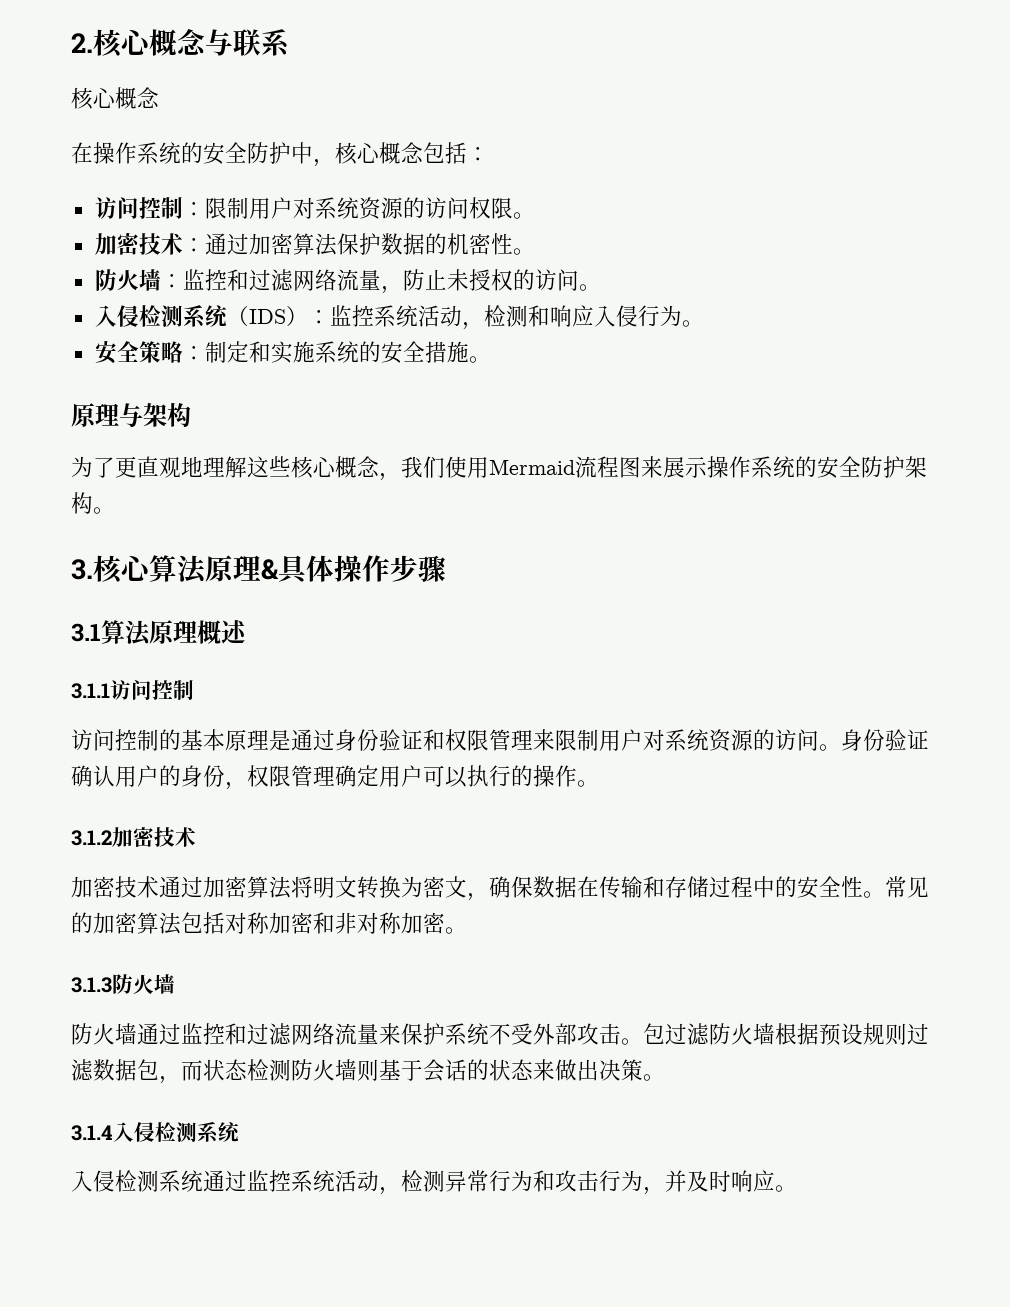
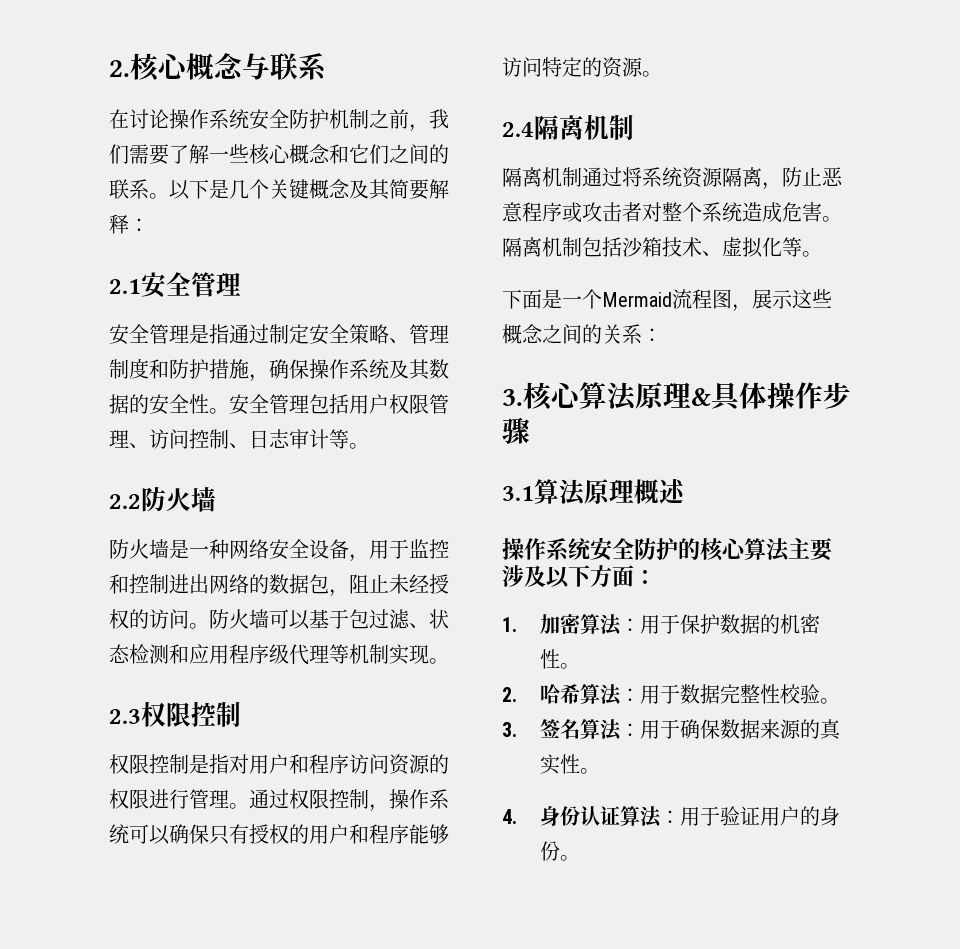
[71,87,159,110] [71,142,489,167] [94,197,535,220] [94,233,535,256] [94,269,601,294] [94,305,704,330] [94,341,491,364] [71,403,191,427] [71,456,927,481] [71,492,115,514] 核心概念 // 在操作系统的安全防护中，核心概念包括： // 访问控制：限制用户对系统资源的访问权限。 // 加密技术：通过加密算法保护数据的机密性。 // 防火墙：监控和过滤网络流量，防止未授权的访问。 // 入侵检测系统（IDS）：监控系统活动，检测和响应入侵行为。 // 安全策略：制定和实施系统的安全措施。 // 原理与架构 // 为了更直观地理解这些核心概念，我们使用Mermaid流程图来展示操作系统的安全防护架构。 -> [109,109,449,132] [109,144,449,165] [109,179,449,200] [109,214,149,234] [109,272,241,298] [109,324,449,345] [109,358,449,382] [109,394,449,415] [109,429,369,449] [109,487,216,512] [109,539,449,562] [109,574,449,597] [109,609,449,630] [109,644,449,665] [109,702,241,727] [109,754,449,775] [109,789,449,812] [109,824,449,845] [502,57,662,78] [502,115,634,140] [502,167,843,190] [502,202,842,223] [502,237,822,258] [502,289,832,312] [502,324,662,344] 在讨论操作系统安全防护机制之前，我们需要了解一些核心概念和它们之间的联系。以下是几个关键概念及其简要解释： // 2.1安全管理 // 安全管理是指通过制定安全策略、管理制度和防护措施，确保操作系统及其数据的安全性。安全管理包括用户权限管理、访问控制、日志审计等。 // 2.2防火墙 // 防火墙是一种网络安全设备，用于监控和控制进出网络的数据包，阻止未经授权的访问。防火墙可以基于包过滤、状态检测和应用程序级代理等机制实现。 // 2.3权限控制 // 权限控制是指对用户和程序访问资源的权限进行管理。通过权限控制，操作系统可以确保只有授权的用户和程序能够访问特定的资源。 // 2.4隔离机制 // 隔离机制通过将系统资源隔离，防止恶意程序或攻击者对整个系统造成危害。隔离机制包括沙箱技术、虚拟化等。 // 下面是一个Mermaid流程图，展示这些概念之间的关系：
[71,680,194,700] [71,729,929,752] [71,765,599,790] [71,827,196,847] [71,876,929,901] [71,912,467,935] [71,974,175,994] [71,1023,929,1046] [71,1059,665,1084] [71,1121,240,1143] [71,1170,775,1195] 3.1.1访问控制 // 访问控制的基本原理是通过身份验证和权限管理来限制用户对系统资源的访问。身份验证确认用户的身份，权限管理确定用户可以执行的操作。 // 3.1.2加密技术 // 加密技术通过加密算法将明文转换为密文，确保数据在传输和存储过程中的安全性。常见的加密算法包括对称加密和非对称加密。 // 3.1.3防火墙 // 防火墙通过监控和过滤网络流量来保护系统不受外部攻击。包过滤防火墙根据预设规则过滤数据包，而状态检测防火墙则基于会话的状态来做出决策。 // 3.1.4入侵检测系统 // 入侵检测系统通过监控系统活动，检测异常行为和攻击行为，并及时响应 -> [502,537,833,562] [502,565,656,588] [502,614,820,636] [539,649,580,669] [502,684,840,706] [502,719,841,741] [539,754,600,775] [502,806,840,828] [539,841,560,861] 操作系统安全防护的核心算法主要涉及以下方面： // 1.加密算法：用于保护数据的机密性。 // 2.哈希算法：用于数据完整性校验。 // 3.签名算法：用于确保数据来源的真实性。 // 4.身份认证算法：用于验证用户的身份

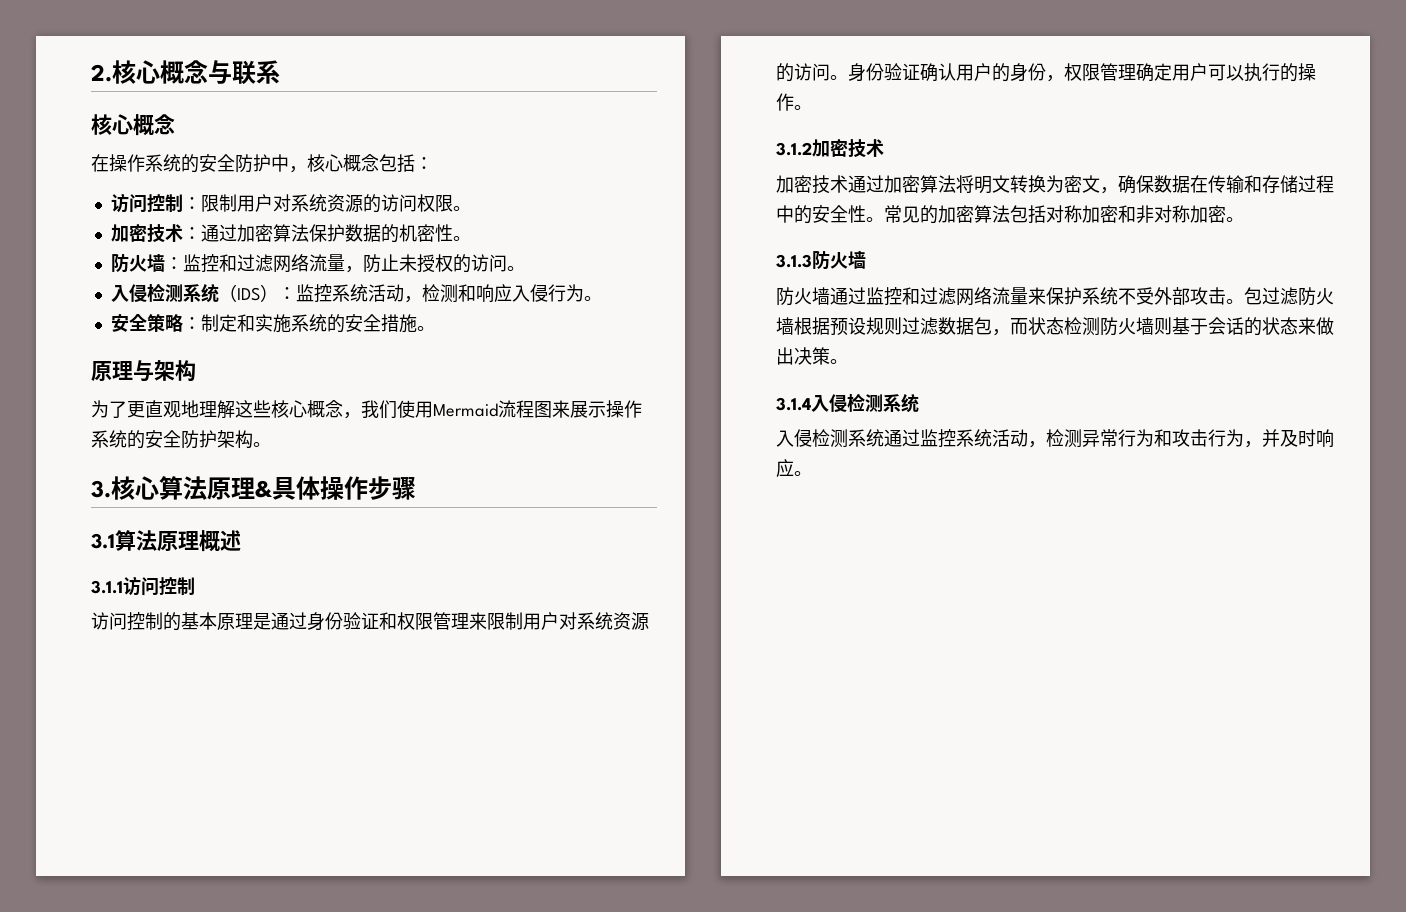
[109,109,449,132] [109,144,449,165] [109,179,449,200] [109,214,149,234] [109,272,241,298] [109,324,449,345] [109,358,449,382] [109,394,449,415] [109,429,369,449] [109,487,216,512] [109,539,449,562] [109,574,449,597] [109,609,449,630] [109,644,449,665] [109,702,241,727] [109,754,449,775] [109,789,449,812] [109,824,449,845] [502,57,662,78] [502,115,634,140] [502,167,843,190] [502,202,842,223] [502,237,822,258] [502,289,832,312] [502,324,662,344] // 在讨论操作系统安全防护机制之前，我们需要了解一些核心概念和它们之间的联系。以下是几个关键概念及其简要解释： // 2.1安全管理 // 安全管理是指通过制定安全策略、管理制度和防护措施，确保操作系统及其数据的安全性。安全管理包括用户权限管理、访问控制、日志审计等。 // 2.2防火墙 // 防火墙是一种网络安全设备，用于监控和控制进出网络的数据包，阻止未经授权的访问。防火墙可以基于包过滤、状态检测和应用程序级代理等机制实现。 // 2.3权限控制 // 权限控制是指对用户和程序访问资源的权限进行管理。通过权限控制，操作系统可以确保只有授权的用户和程序能够访问特定的资源。 // 2.4隔离机制 // 隔离机制通过将系统资源隔离，防止恶意程序或攻击者对整个系统造成危害。隔离机制包括沙箱技术、虚拟化等。 // 下面是一个Mermaid流程图，展示这些概念之间的关系： -> [91,114,175,136] [91,154,433,173] [110,193,471,213] [110,224,471,243] [110,254,525,273] [110,283,602,303] [110,314,435,333] [91,360,196,382] [91,400,642,419] [91,430,271,449] // 核心概念 // 在操作系统的安全防护中，核心概念包括： // 访问控制：限制用户对系统资源的访问权限。 // 加密技术：通过加密算法保护数据的机密性。 // 防火墙：监控和过滤网络流量，防止未授权的访问。 // 入侵检测系统（IDS）：监控系统活动，检测和响应入侵行为。 // 安全策略：制定和实施系统的安全措施。 // 原理与架构 // 为了更直观地理解这些核心概念，我们使用Mermaid流程图来展示操作系统的安全防护架构。
[502,537,833,562] [502,565,656,588] [502,614,820,636] [539,649,580,669] [502,684,840,706] [502,719,841,741] [539,754,600,775] [502,806,840,828] [539,841,560,861] 操作系统安全防护的核心算法主要涉及以下方面： // 1.加密算法：用于保护数据的机密性。 // 2.哈希算法：用于数据完整性校验。 // 3.签名算法：用于确保数据来源的真实性。 // 4.身份认证算法：用于验证用户的身份 -> [91,576,195,596] [91,612,649,631] [776,63,1316,82] [776,93,812,111] [776,139,884,158] [776,175,1334,194] [776,205,1244,224] [776,251,866,270] [776,287,1334,306] [776,317,1334,336] [776,347,848,365] [776,393,919,413] [776,429,1334,448] [776,459,794,477] 3.1.1访问控制 // 访问控制的基本原理是通过身份验证和权限管理来限制用户对系统资源的访问。身份验证确认用户的身份，权限管理确定用户可以执行的操作。 // 3.1.2加密技术 // 加密技术通过加密算法将明文转换为密文，确保数据在传输和存储过程中的安全性。常见的加密算法包括对称加密和非对称加密。 // 3.1.3防火墙 // 防火墙通过监控和过滤网络流量来保护系统不受外部攻击。包过滤防火墙根据预设规则过滤数据包，而状态检测防火墙则基于会话的状态来做出决策。 // 3.1.4入侵检测系统 // 入侵检测系统通过监控系统活动，检测异常行为和攻击行为，并及时响应

